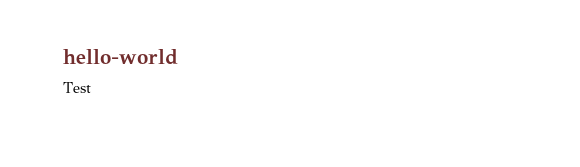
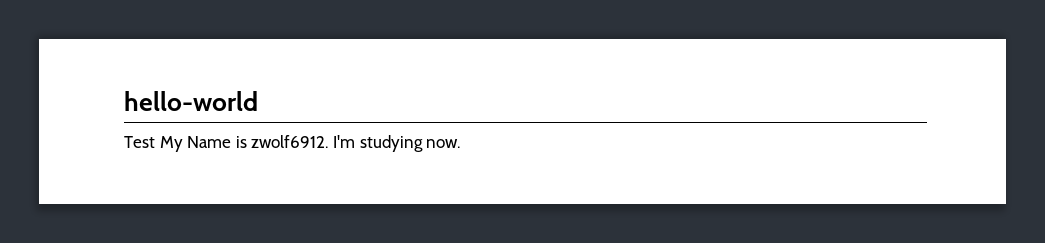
(91, 87) none -> [159,135,461,152] My Name is zwolf6912. I'm studying now.

